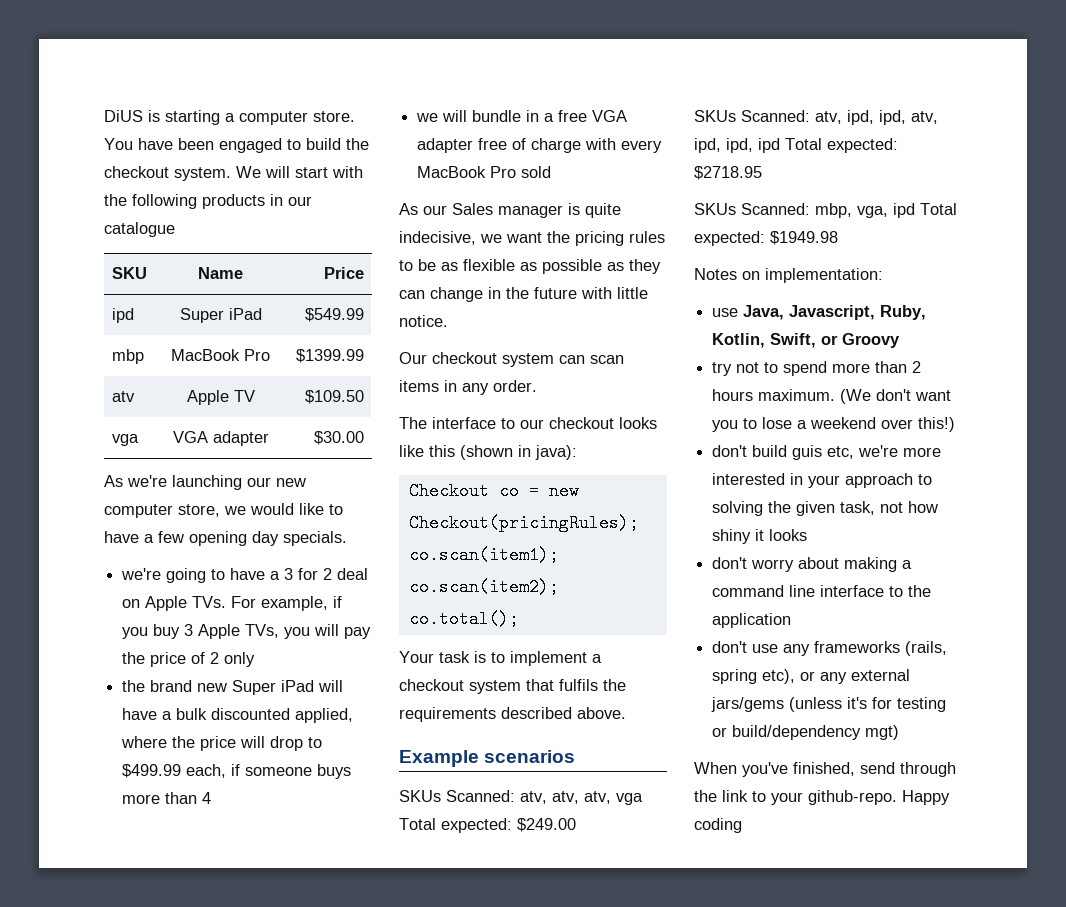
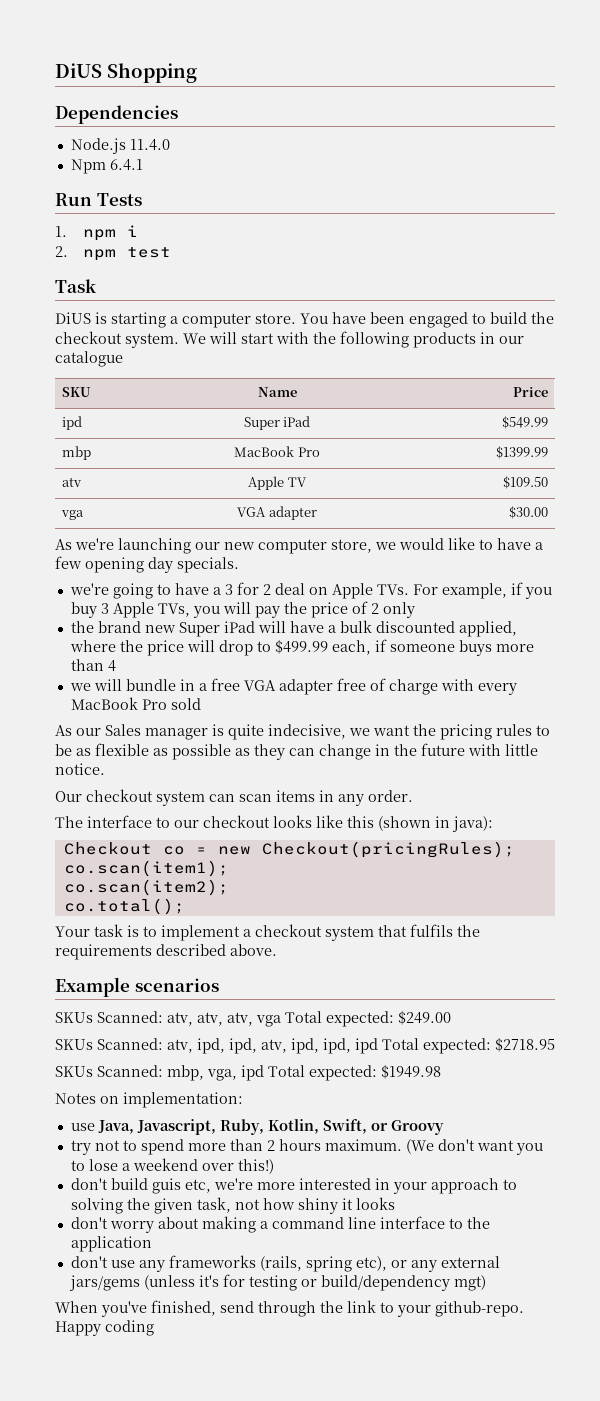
[104,110,143,122] DiUS -> [55,63,197,83] [55,105,178,124] [70,138,170,154] [70,159,143,174] [55,193,142,206] [55,225,138,241] [55,246,171,261] [55,279,96,293] [55,312,91,324] DiUS Shopping // Dependencies // Node.js 11.4.0 // Npm 6.4.1 // Run Tests // 1. npm i // 2. npm test // Task // DiUS

